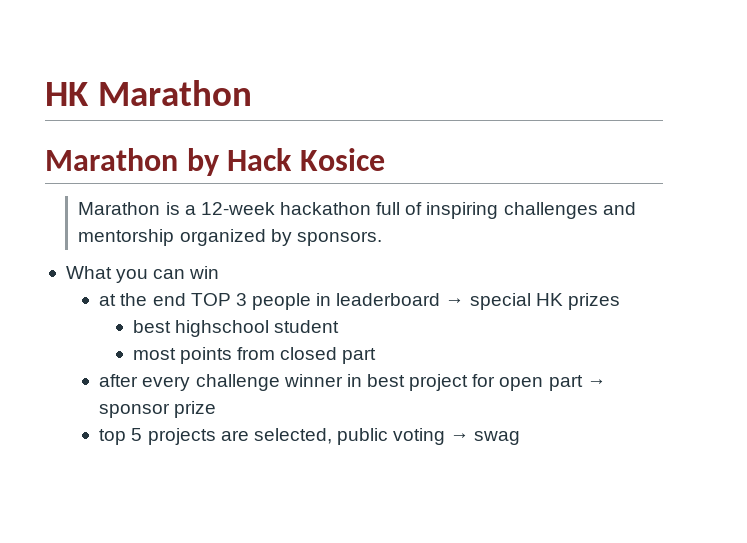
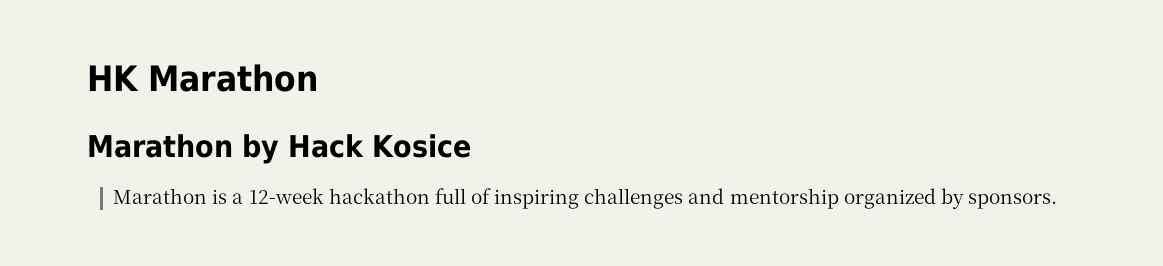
[65,266,220,283] [99,293,620,310] [132,320,340,337] [132,347,377,364] [99,374,606,391] [99,401,217,418] [99,428,521,445] // What you can win // at the end TOP 3 people in leaderboard → special HK prizes // best highschool student // most points from closed part // after every challenge winner in best project for open part → sponsor prize // top 5 projects are selected, public voting → swag -> (1057, 201) none

